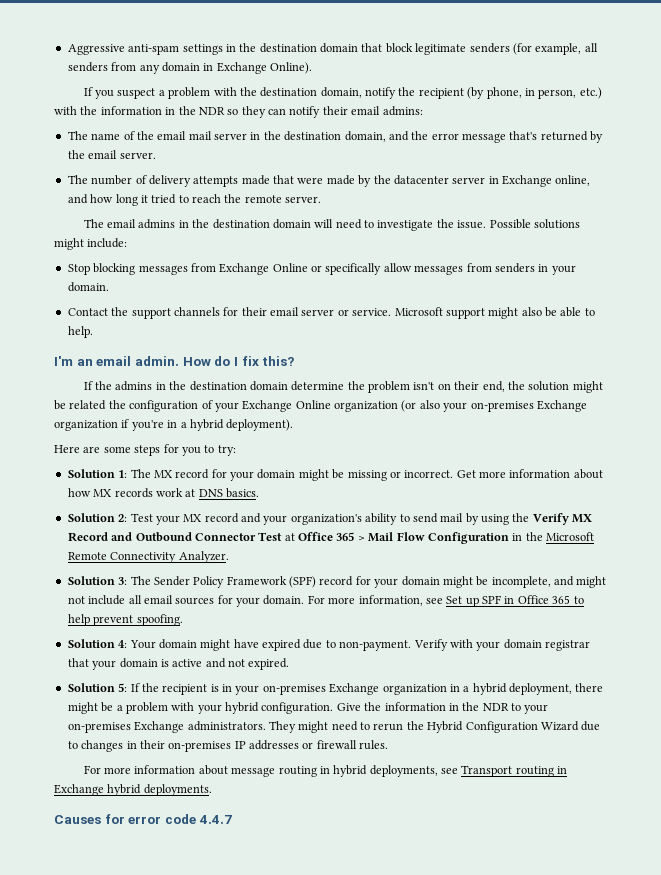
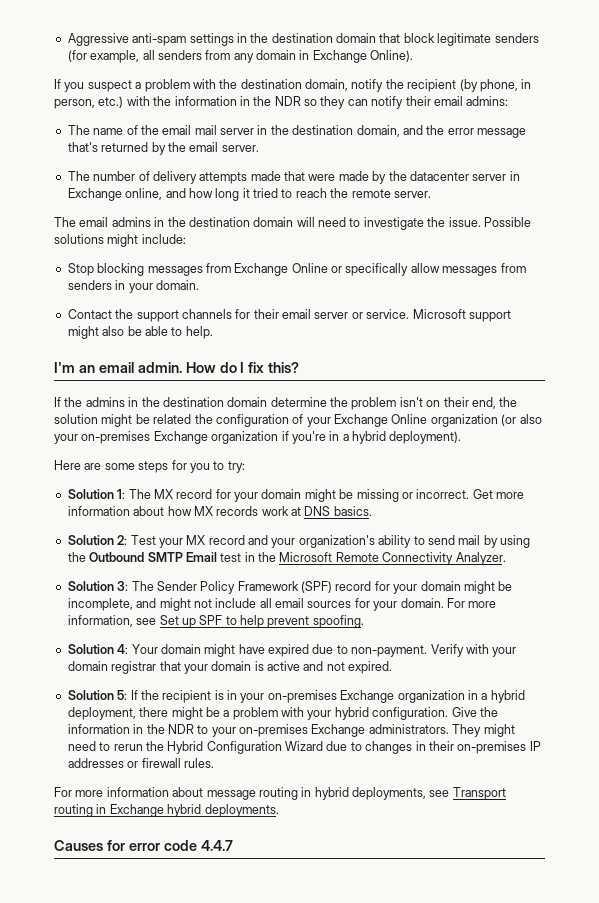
[532,513,593,525] [67,532,509,544] Verify MX Record and Outbound Connector Test at Office 365 > Mail Flow Configuration -> [89,552,242,562] Outbound SMTP Email test
[504,595,571,604] in Office 365 -> (223, 620) none

